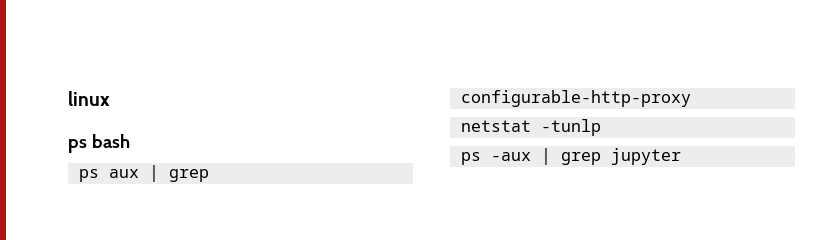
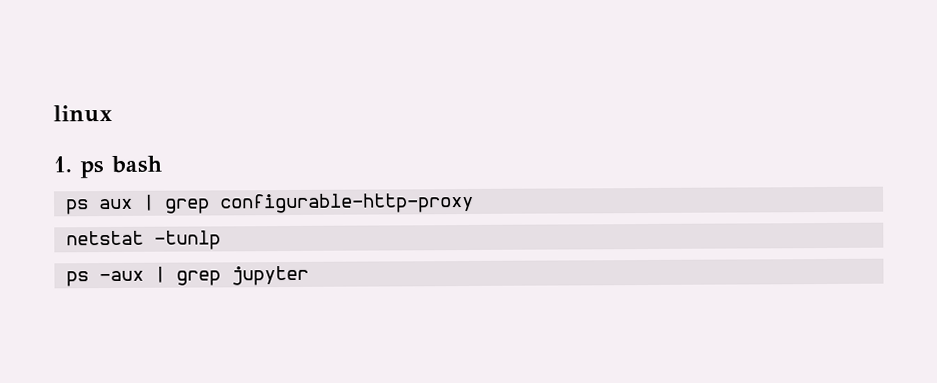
(110, 98) none -> [53,156,72,173] 1.

